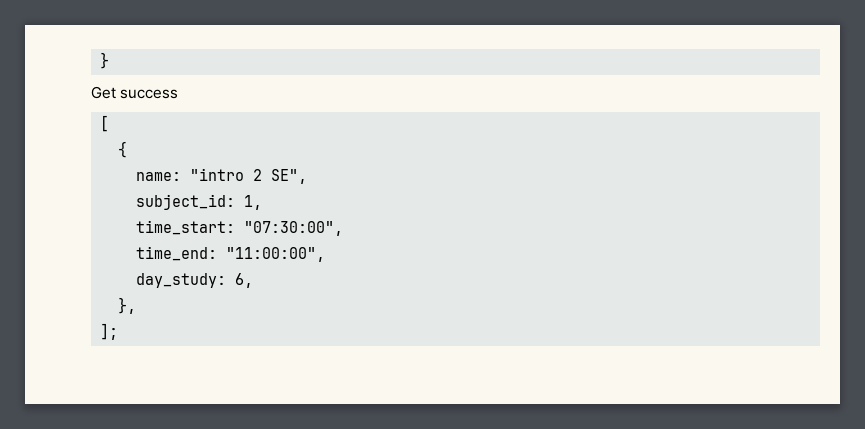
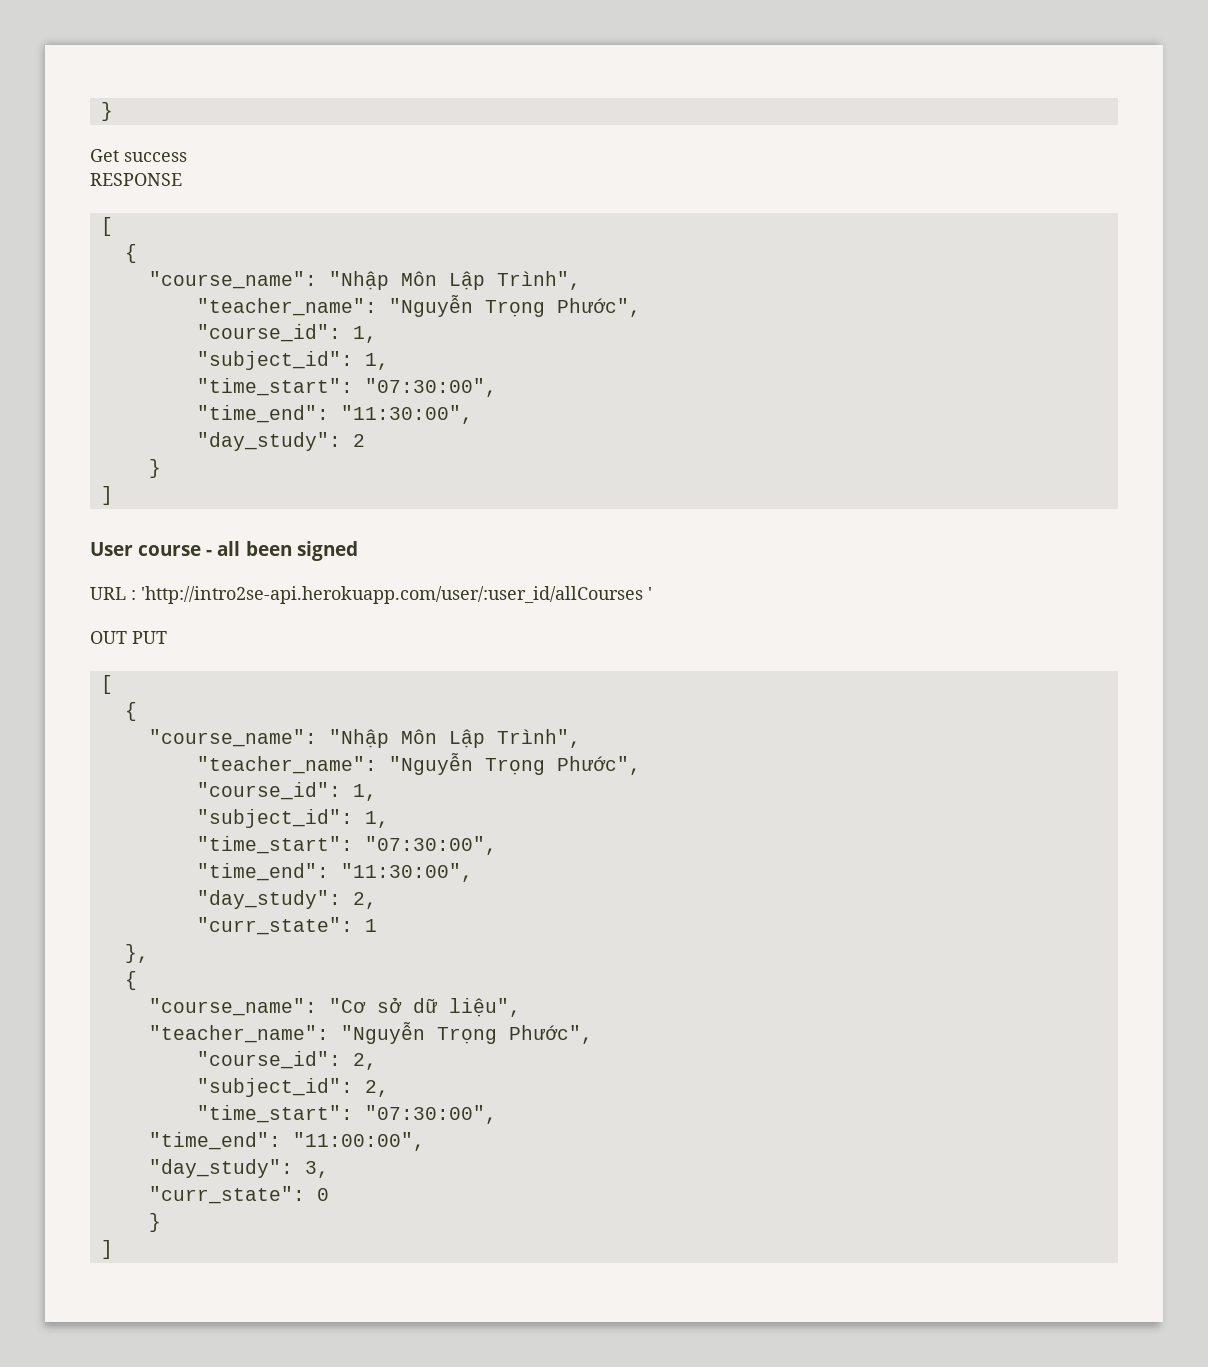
[100,115,110,132] [118,141,128,158] [136,168,308,184] [136,194,263,210] [136,220,344,236] [136,246,326,262] [136,273,254,288] [118,297,137,314] [100,323,119,340] // [ // { // name: "intro 2 SE", // subject_id: 1, // time_start: "07:30:00", // time_end: "11:00:00", // day_study: 6, // }, // ]; -> [90,173,182,186] [100,217,113,236] [124,244,137,263] [148,271,581,290] [196,295,641,317] [196,324,377,343] [196,351,389,370] [196,378,497,397] [196,405,473,424] [196,432,365,451] [148,459,161,478] [100,486,113,505] [90,541,358,561] [90,586,652,604] [90,631,167,644] [100,675,113,694] [124,702,137,721] [148,729,581,748] [196,753,641,775] [196,782,377,801] [196,809,389,828] [196,836,497,855] [196,863,473,882] [196,890,377,909] [196,917,377,935] [124,944,149,963] [124,971,137,990] [148,997,521,1017] [148,1022,593,1044] [196,1051,377,1070] [196,1078,389,1097] [196,1105,497,1124] [148,1132,425,1151] [148,1159,329,1178] [148,1186,329,1204] [148,1213,161,1232] [100,1240,113,1259] // RESPONSE // [ // { // "course_name": "Nhập Môn Lập Trình", // "teacher_name": "Nguyễn Trọng Phước", // "course_id": 1, // "subject_id": 1, // "time_start": "07:30:00", // "time_end": "11:30:00", // "day_study": 2 // } // ] // User course - all been signed // URL : 'http://intro2se-api.herokuapp.com/user/:user_id/allCourses ' // OUT PUT // [ // { // "course_name": "Nhập Môn Lập Trình", // "teacher_name": "Nguyễn Trọng Phước", // "course_id": 1, // "subject_id": 1, // "time_start": "07:30:00", // "time_end": "11:30:00", // "day_study": 2, // "curr_state": 1 // }, // { // "course_name": "Cơ sở dữ liệu", // "teacher_name": "Nguyễn Trọng Phước", // "course_id": 2, // "subject_id": 2, // "time_start": "07:30:00", // "time_end": "11:00:00", // "day_study": 3, // "curr_state": 0 // } // ]

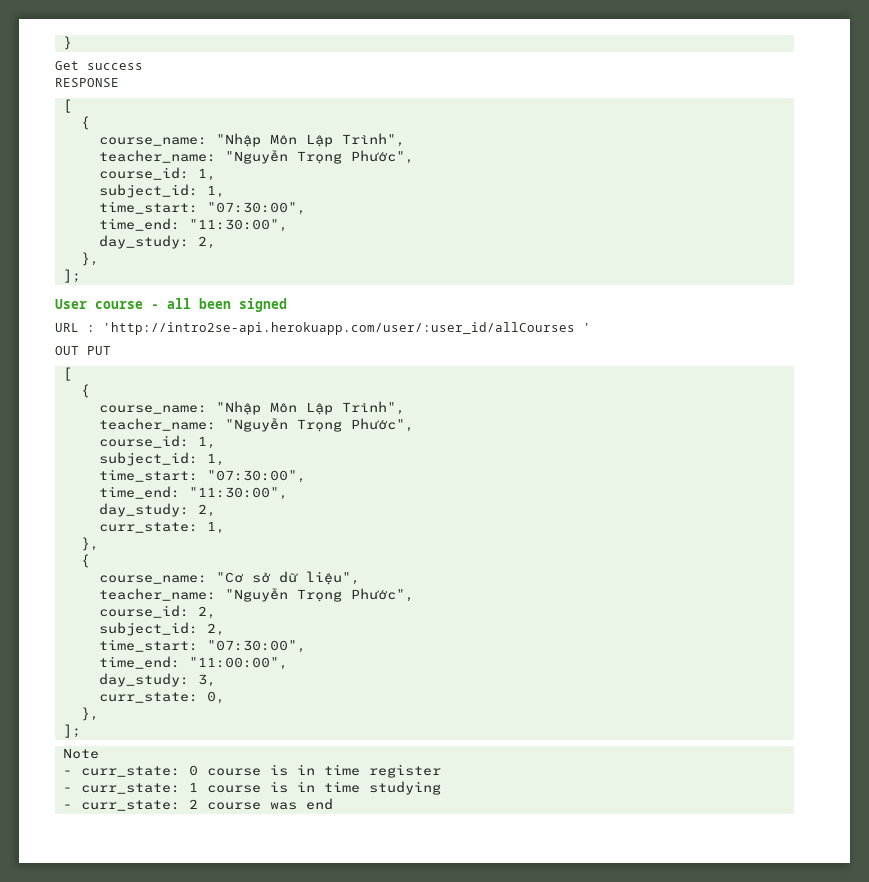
[148,271,581,290] [196,295,641,317] [196,324,377,343] [196,351,389,370] [196,378,497,397] [196,405,473,424] [196,432,365,451] [148,459,161,478] [100,486,113,505] "course_name": "Nhập Môn Lập Trình", // "teacher_name": "Nguyễn Trọng Phước", // "course_id": 1, // "subject_id": 1, // "time_start": "07:30:00", // "time_end": "11:30:00", // "day_study": 2 // } // ] -> [98,133,405,147] [98,150,414,164] [98,167,216,181] [98,184,225,198] [98,201,306,215] [98,218,288,232] [98,235,216,249] [80,252,99,266] [62,269,81,283] course_name: "Nhập Môn Lập Trình", // teacher_name: "Nguyễn Trọng Phước", // course_id: 1, // subject_id: 1, // time_start: "07:30:00", // time_end: "11:30:00", // day_study: 2, // }, // ];
[148,729,581,748] [196,753,641,775] [196,782,377,801] [196,809,389,828] [196,836,497,855] [196,863,473,882] [196,890,377,909] [196,917,377,935] "course_name": "Nhập Môn Lập Trình", // "teacher_name": "Nguyễn Trọng Phước", // "course_id": 1, // "subject_id": 1, // "time_start": "07:30:00", // "time_end": "11:30:00", // "day_study": 2, // "curr_state": 1 -> [98,401,405,415] [98,418,414,432] [98,435,216,449] [98,452,225,466] [98,469,306,483] [98,486,288,500] [98,503,216,517] [98,521,225,534] course_name: "Nhập Môn Lập Trình", // teacher_name: "Nguyễn Trọng Phước", // course_id: 1, // subject_id: 1, // time_start: "07:30:00", // time_end: "11:30:00", // day_study: 2, // curr_state: 1,
[148,998,317,1016] "course_name": -> [98,575,207,584] course_name:
[148,1022,593,1044] [196,1051,377,1070] [196,1078,389,1097] [196,1105,497,1124] [148,1132,281,1150] "teacher_name": "Nguyễn Trọng Phước", // "course_id": 2, // "subject_id": 2, // "time_start": "07:30:00", // "time_end": -> [98,588,414,602] [98,605,216,619] [98,622,225,636] [98,639,306,653] [98,656,180,669] teacher_name: "Nguyễn Trọng Phước", // course_id: 2, // subject_id: 2, // time_start: "07:30:00", // time_end:
[148,1159,293,1178] "day_study": -> [98,673,189,687] day_study:
[148,1186,329,1204] [148,1213,161,1232] [100,1240,113,1259] "curr_state": 0 // } // ] -> [98,691,225,704] [80,707,99,721] [62,724,81,738] [62,748,99,759] [62,764,441,778] [62,781,441,795] [62,798,333,811] curr_state: 0, // }, // ]; // Note // - curr_state: 0 course is in time register // - curr_state: 1 course is in time studying // - curr_state: 2 course was end

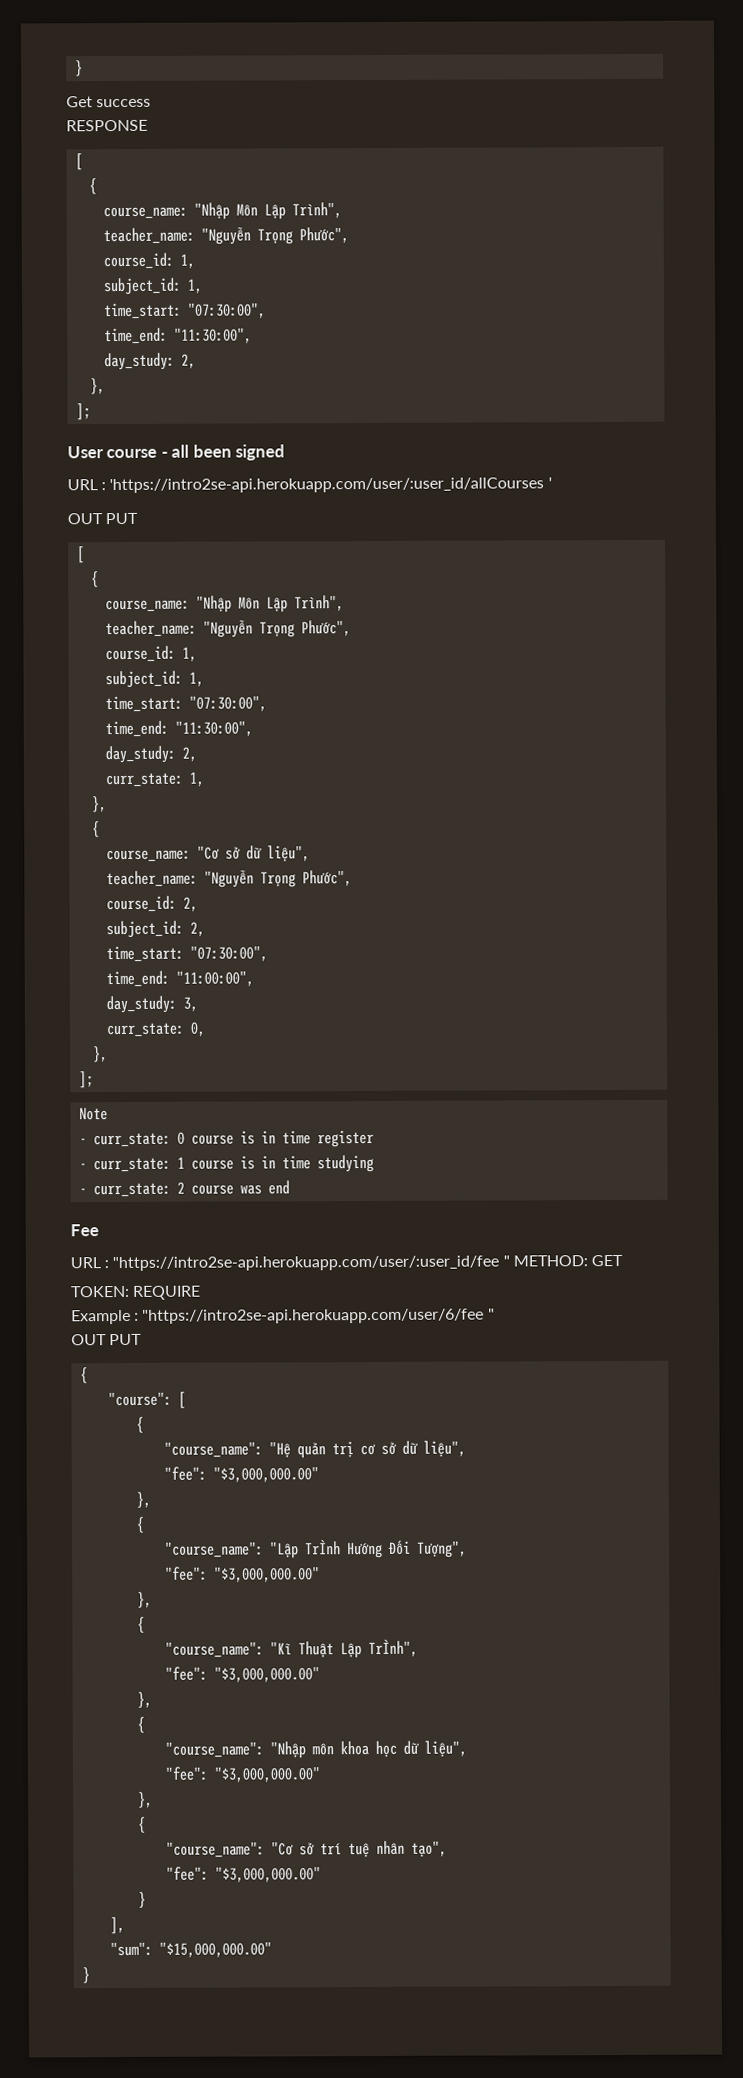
[103,322,575,335] 'http://intro2se-api.herokuapp.com/user/:user_id/allCourses -> [109,477,545,494] 'https://intro2se-api.herokuapp.com/user/:user_id/allCourses
(333, 804) none -> [70,1224,99,1237] [70,1254,623,1272] [70,1285,202,1300] [71,1308,495,1325] [71,1333,143,1346] [80,1367,89,1384] [108,1391,187,1409] [136,1416,145,1433] [164,1440,467,1459] [164,1466,320,1483] [136,1491,152,1508] [136,1516,145,1533] [165,1539,468,1559] [165,1566,321,1583] [137,1591,153,1608] [137,1616,146,1633] [165,1638,419,1659] [165,1666,321,1683] [137,1691,153,1708] [137,1716,146,1733] [165,1740,468,1759] [165,1766,321,1783] [138,1791,154,1808] [138,1816,147,1833] [166,1840,448,1858] [166,1866,322,1883] [138,1891,147,1908] [110,1916,126,1935] [110,1941,273,1958] [82,1967,91,1984] // Fee // URL : "https://intro2se-api.herokuapp.com/user/:user_id/fee " METHOD: GET // TOKEN: REQUIRE // Example : "https://intro2se-api.herokuapp.com/user/6/fee " // OUT PUT // { // "course": [ // { // "course_name": "Hệ quản trị cơ sở dữ liệu", // "fee": "$3,000,000.00" // }, // { // "course_name": "Lập TrÌnh Hướng Đối Tượng", // "fee": "$3,000,000.00" // }, // { // "course_name": "Kĩ Thuật Lập TrÌnh", // "fee": "$3,000,000.00" // }, // { // "course_name": "Nhập môn khoa học dữ liệu", // "fee": "$3,000,000.00" // }, // { // "course_name": "Cơ sở trí tuệ nhân tạo", // "fee": "$3,000,000.00" // } // ], // "sum": "$15,000,000.00" // }

